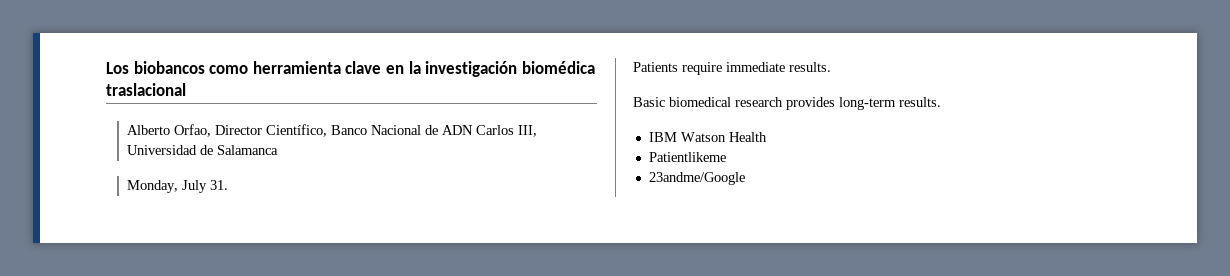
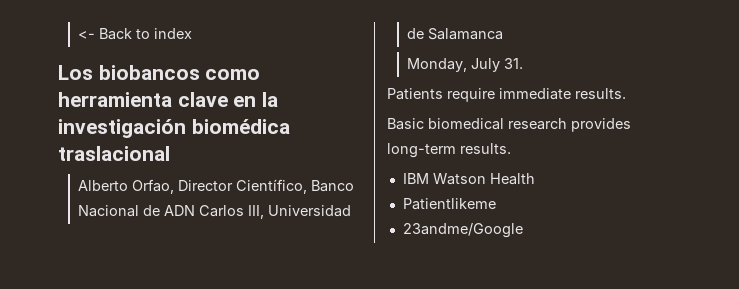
(106, 68) none -> [78,28,193,40] <- Back to index //

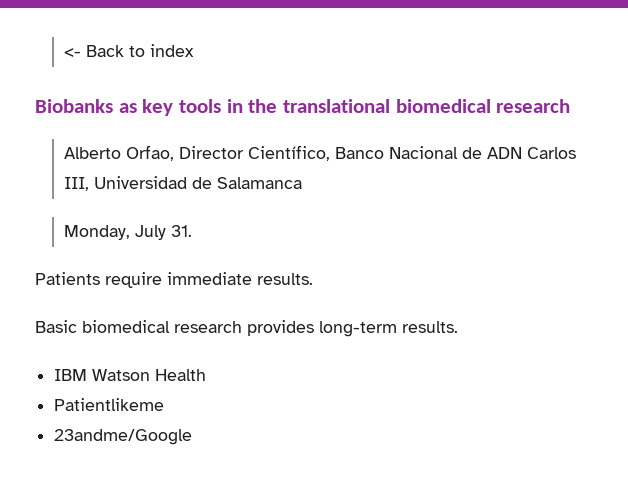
[58,65,261,80] [58,92,279,107] [58,119,290,138] [58,146,170,161] Los biobancos como herramienta clave en la investigación biomédica traslacional -> [35,99,571,116] Biobanks as key tools in the translational biomedical research

